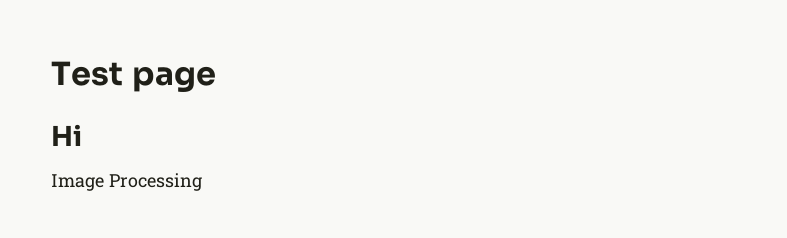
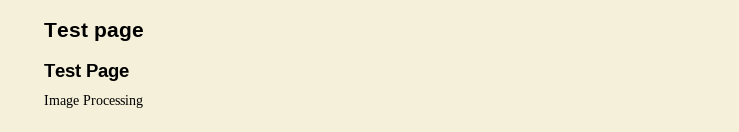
[51,124,82,146] Hi -> [44,64,129,81] Test Page

